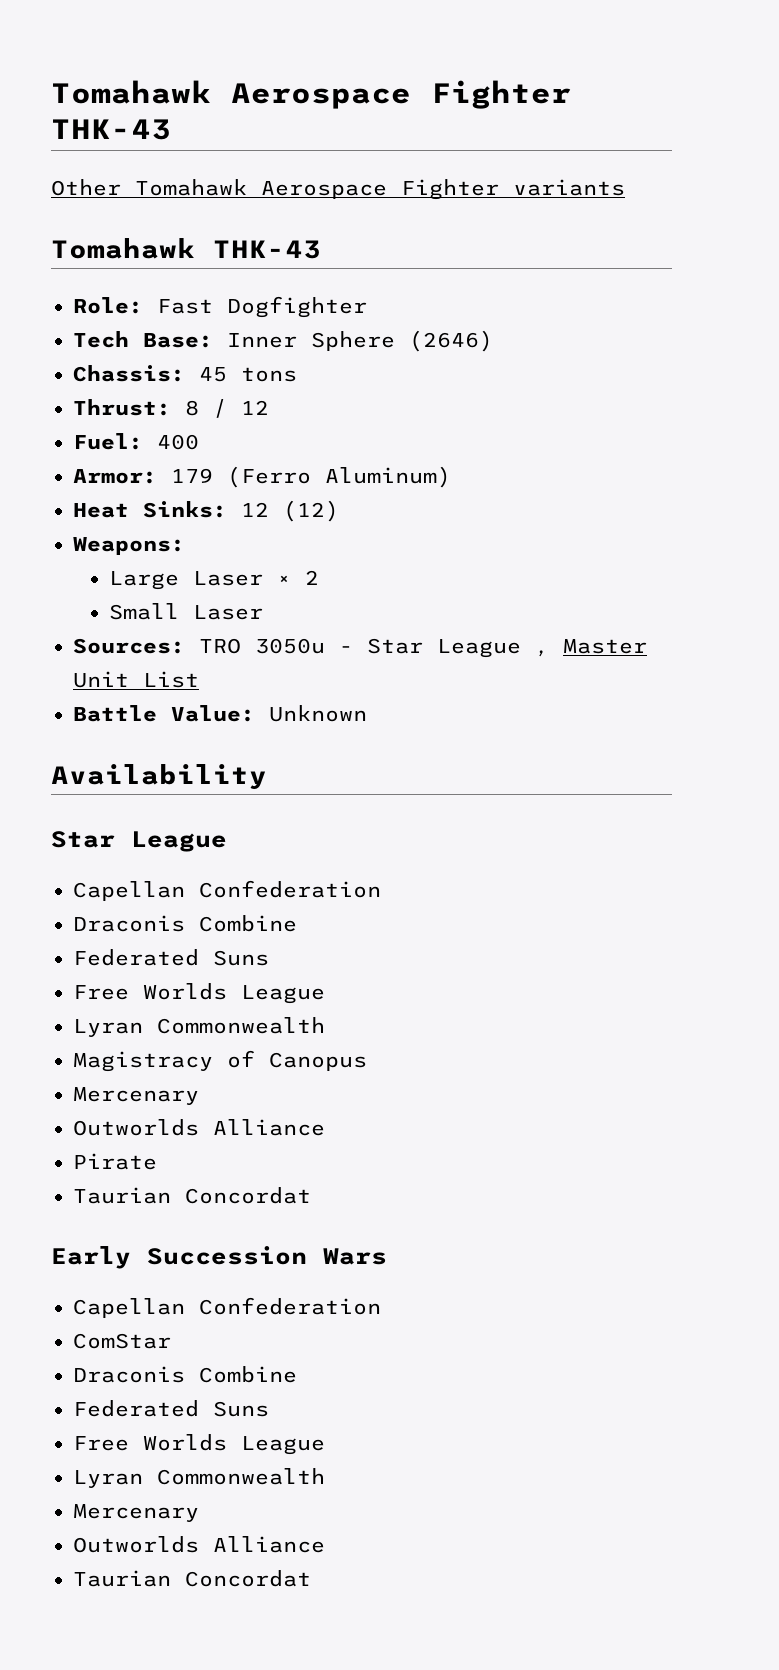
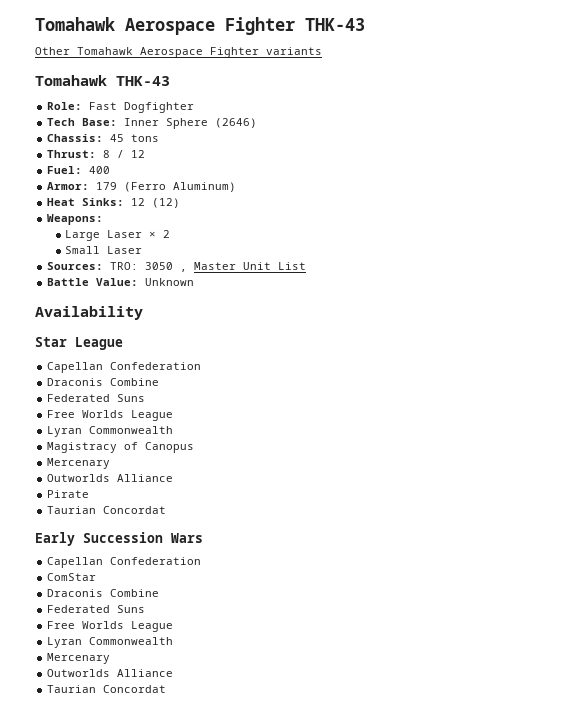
[199,638,521,658] TRO 3050u - Star League -> [110,262,174,270] TRO: 3050

